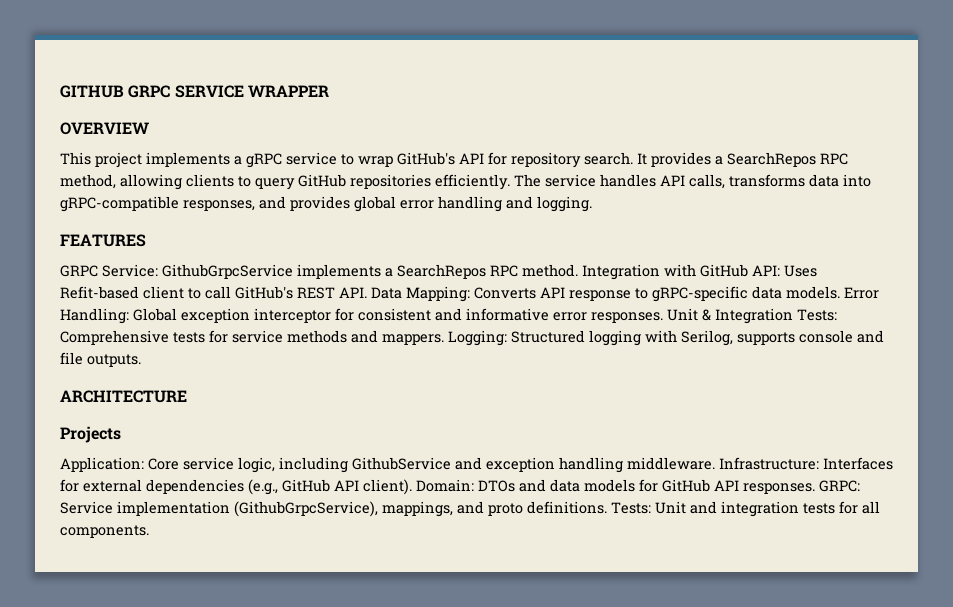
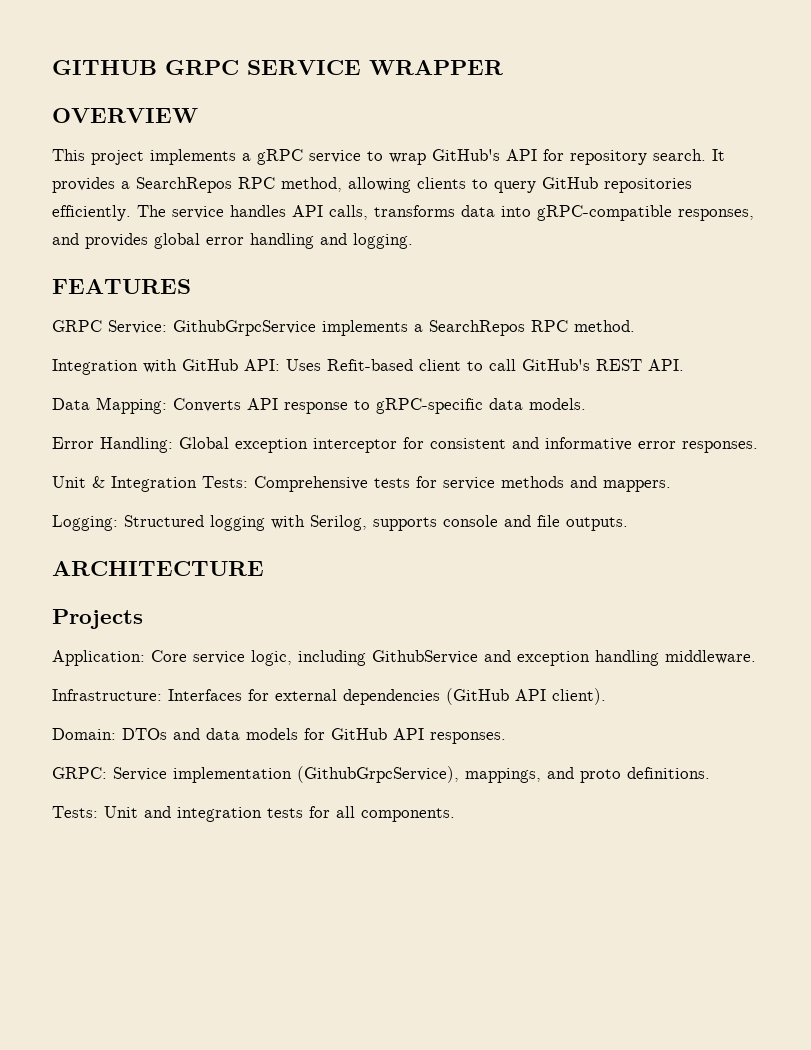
(578, 270) none -> (635, 326) //
(367, 292) none -> (684, 365) //
(840, 292) none -> (586, 404) //
(663, 317) none -> (758, 447) //
(444, 339) none -> (671, 486) //
(715, 463) none -> (756, 657) //
[248,479,330,495] (e.g., GitHub -> [446,688,509,705] (GitHub
(412, 487) none -> (606, 696) //
(815, 488) none -> (506, 738) //
(607, 507) none -> (710, 773) //

